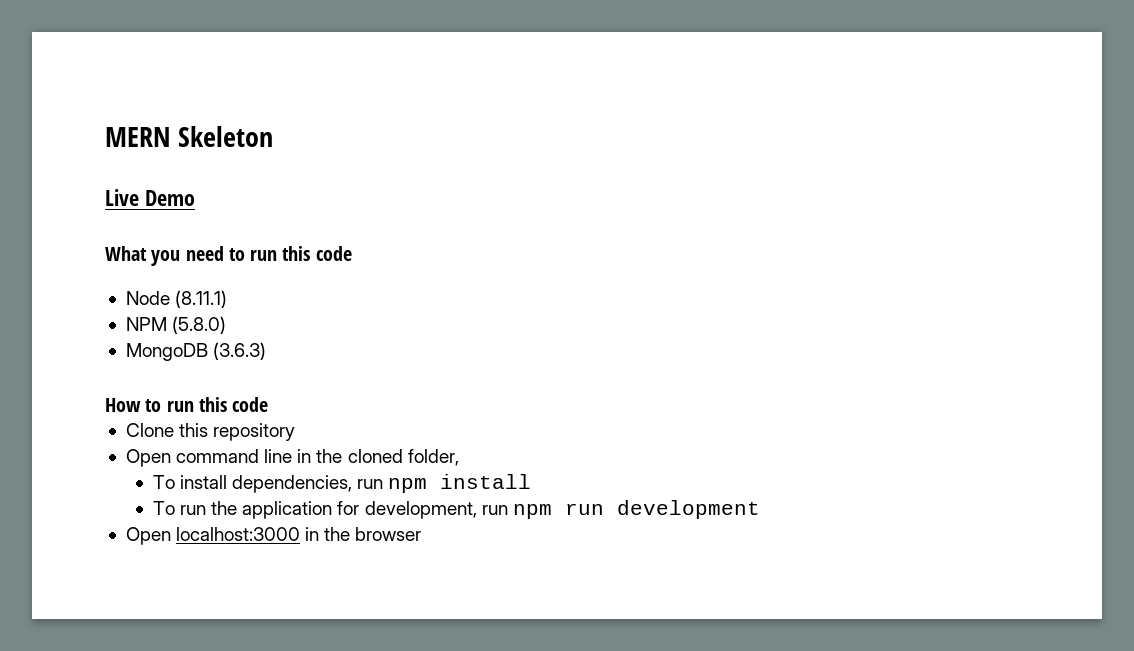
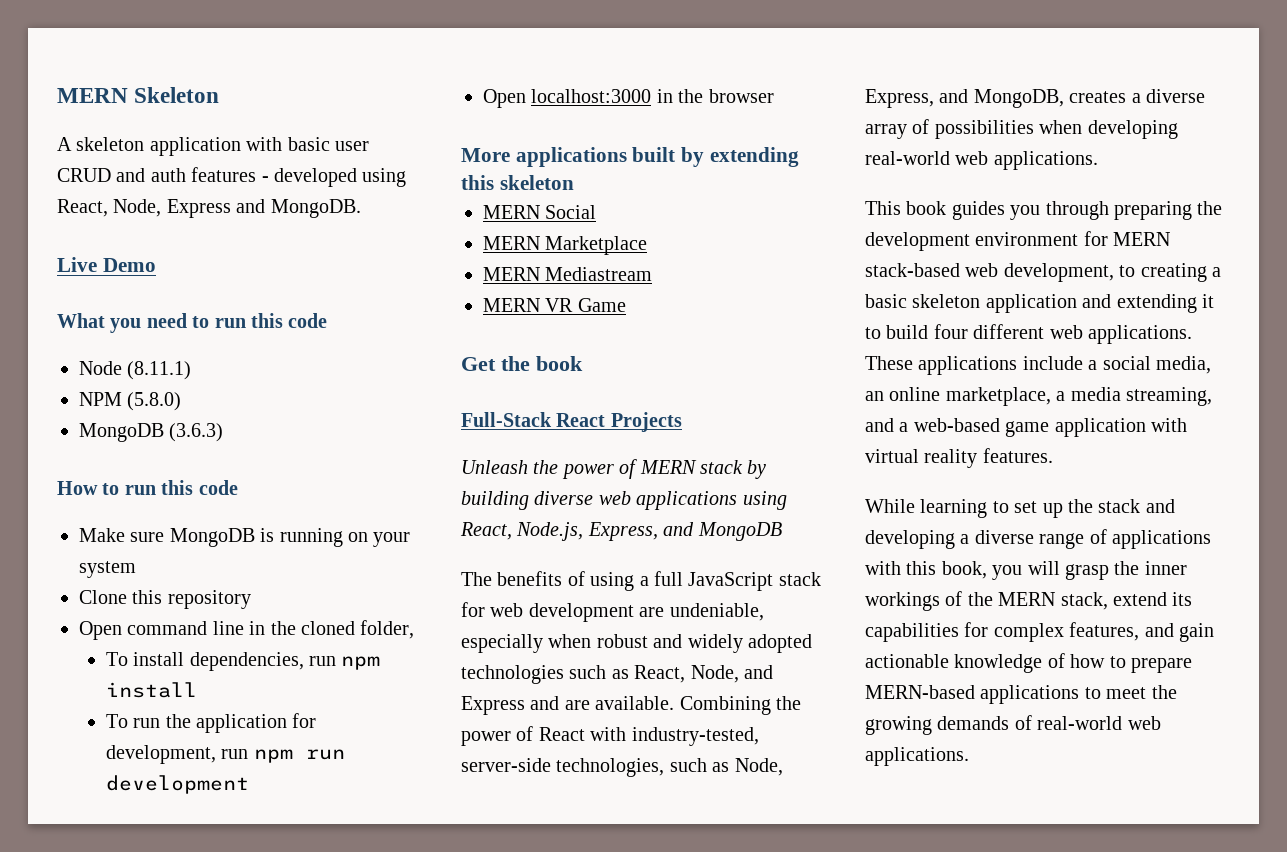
(274, 136) none -> [57,137,369,156] [57,167,407,187] [57,199,361,218] // A skeleton application with basic user CRUD and auth features - developed using React, Node, Express and MongoDB.
(269, 404) none -> [79,528,411,547] [79,561,136,578] // Make sure MongoDB is running on your system
(422, 534) none -> [461,147,799,167] [461,175,574,190] [483,205,597,219] [483,236,648,255] [483,267,653,281] [483,298,626,312] [461,356,583,371] [461,412,682,432] [461,459,767,479] [461,491,787,510] [460,522,782,541] [461,571,821,591] [461,602,764,622] [461,634,812,653] [461,665,773,684] [461,696,801,715] [461,726,759,746] [461,758,783,777] [865,89,1205,108] [865,119,1178,139] [865,151,1098,170] [865,201,1223,220] [865,231,1171,251] [865,263,1221,282] [865,294,1214,313] [865,324,1192,344] [865,356,1211,375] [865,387,1212,406] [865,418,1187,437] [865,448,1053,468] [865,499,1175,518] [865,529,1211,549] [865,561,1187,580] [865,591,1193,611] [865,622,1214,642] [865,653,1192,673] [865,685,1177,704] [865,715,1161,735] [865,747,969,766] // More applications built by extending this skeleton // MERN Social // MERN Marketplace // MERN Mediastream // MERN VR Game // Get the book // Full-Stack React Projects // Unleash the power of MERN stack by building diverse web applications using React, Node.js, Express, and MongoDB // The benefits of using a full JavaScript stack for web development are undeniable, especially when robust and widely adopted technologies such as React, Node, and Express and are available. Combining the power of React with industry-tested, server-side technologies, such as Node, Express, and MongoDB, creates a diverse array of possibilities when developing real-world web applications. // This book guides you through preparing the development environment for MERN stack-based web development, to creating a basic skeleton application and extending it to build four different web applications. These applications include a social media, an online marketplace, a media streaming, and a web-based game application with virtual reality features. // While learning to set up the stack and developing a diverse range of applications with this book, you will grasp the inner workings of the MERN stack, extend its capabilities for complex features, and gain actionable knowledge of how to prepare MERN-based applications to meet the growing demands of real-world web applications.

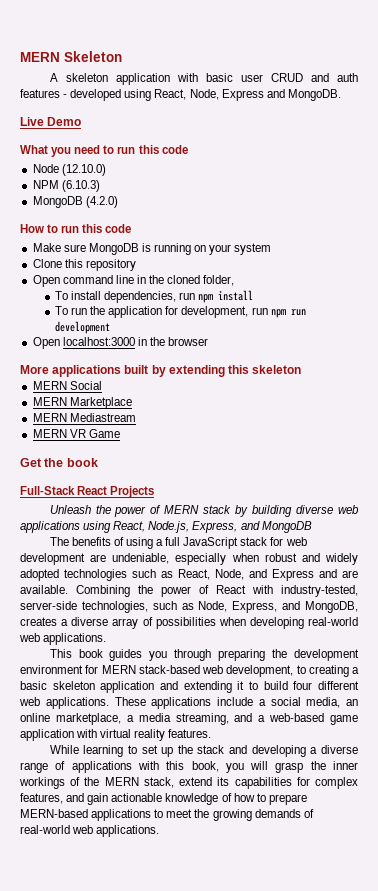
[127,361,192,380] (8.11.1) -> [61,164,106,176] (12.10.0)
[127,392,182,411] [79,423,224,442] (5.8.0) // MongoDB (3.6.3) -> [61,180,100,192] [32,196,118,208] (6.10.3) // MongoDB (4.2.0)

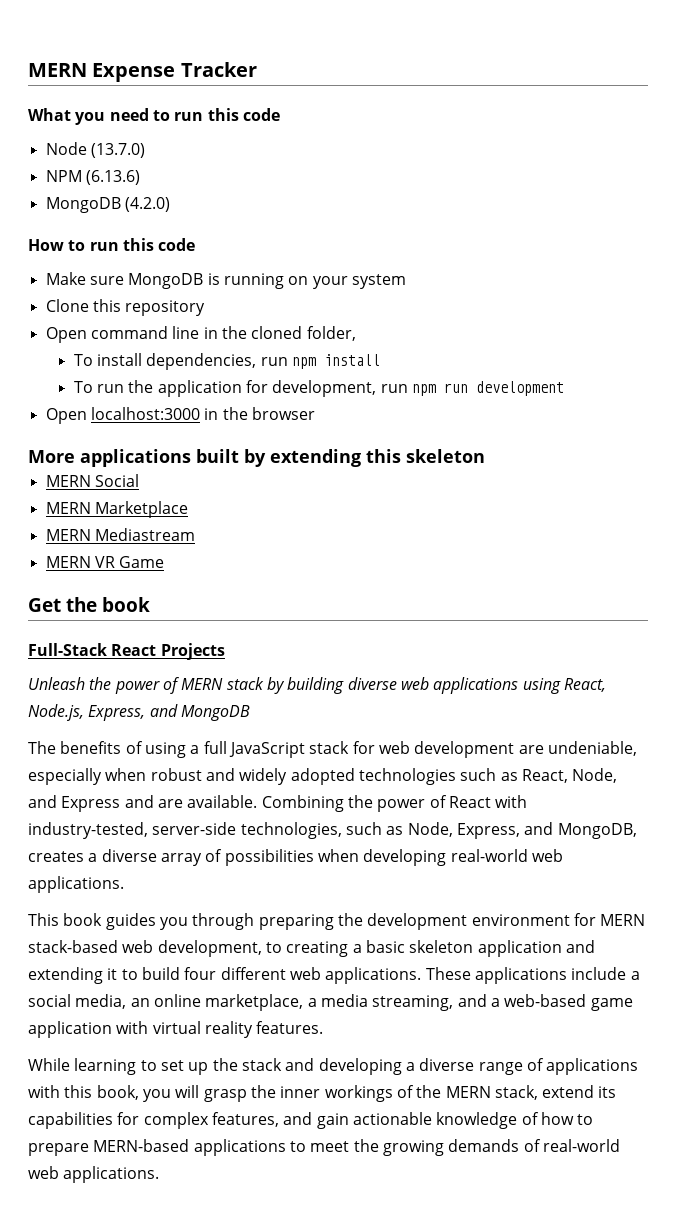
[20,51,122,62] [49,73,358,85] [20,89,341,101] [20,117,82,126] MERN Skeleton // A skeleton application with basic user CRUD and auth features - developed using React, Node, Express and MongoDB. // Live Demo -> [28,62,257,82] MERN Expense Tracker
[61,164,106,176] (12.10.0) -> [90,143,145,158] (13.7.0)
[61,180,100,192] (6.10.3) -> [85,170,140,185] (6.13.6)

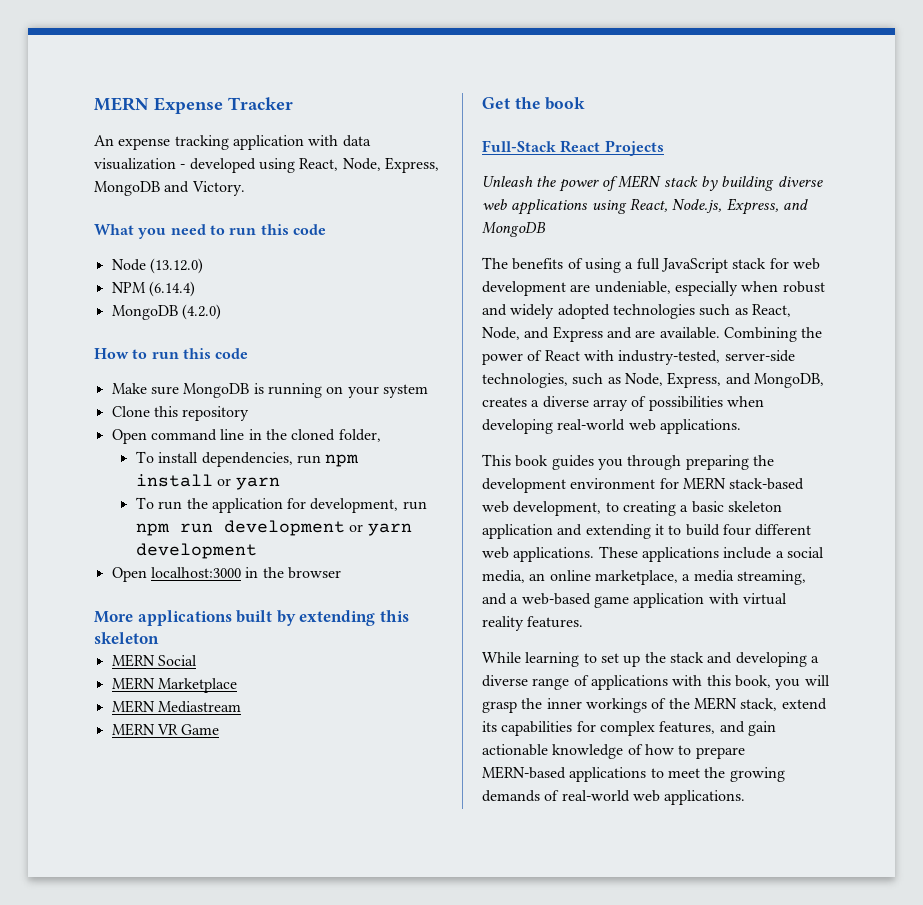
(257, 69) none -> [94,135,371,150] [94,157,439,173] [94,181,245,196] // An expense tracking application with data visualization - developed using React, Node, Express, MongoDB and Victory.
[90,143,145,158] (13.7.0) -> [149,258,203,274] (13.12.0)
[85,170,140,185] (6.13.6) -> [148,281,195,297] (6.14.4)
(380, 360) none -> [217,477,280,490] or yarn
(564, 388) none -> [349,523,412,536] [135,543,257,559] or yarn development

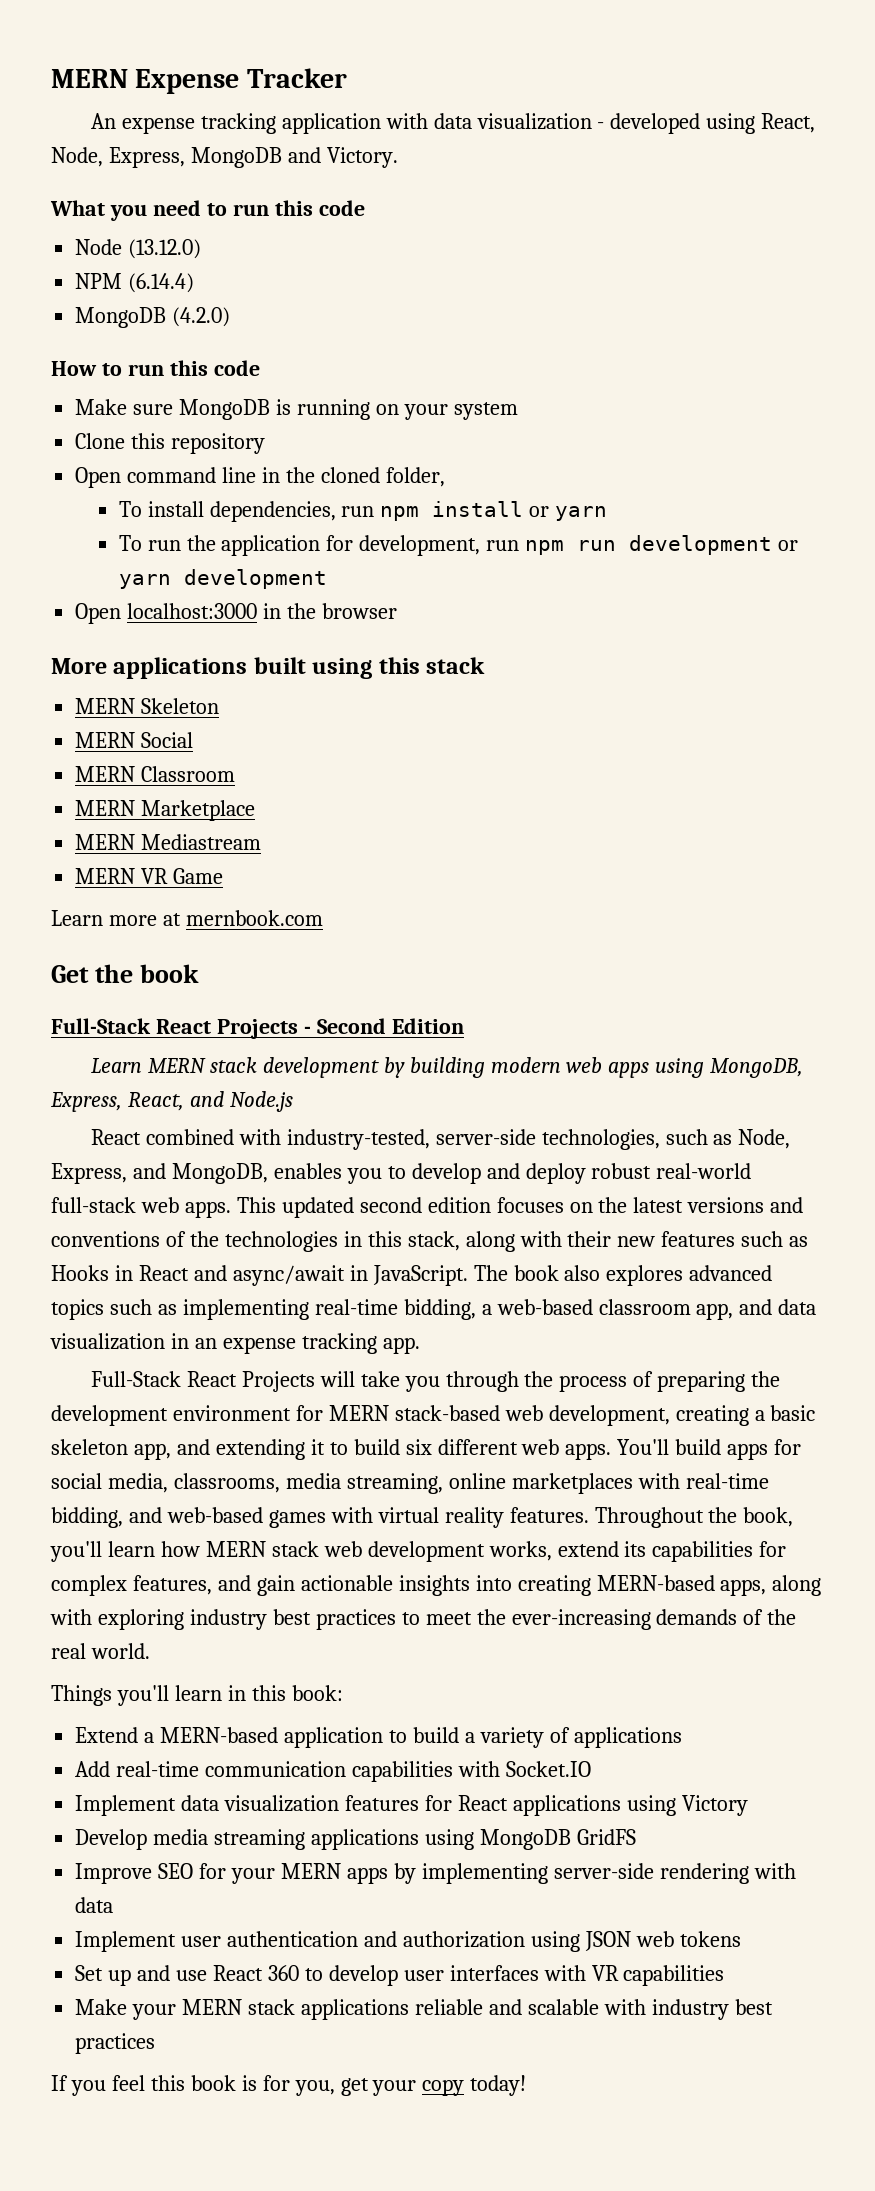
[276,610,409,626] [94,632,159,644] by extending this skeleton -> [312,657,486,679] [75,698,220,714] using this stack // MERN Skeleton
(197, 660) none -> [75,766,236,782] // MERN Classroom
(220, 729) none -> [51,910,323,926] // Learn more at mernbook.com
[482,175,698,192] // Unleash the power of MERN stack -> [303,1018,464,1034] [90,1057,379,1078] - Second Edition // Learn MERN stack development
[777,176,823,187] [482,198,808,215] [482,222,545,237] [482,257,820,273] [482,281,825,296] [482,304,791,319] [482,326,823,342] [482,350,580,365] diverse web applications using React, Node.js, Express, and MongoDB // The benefits of using a full JavaScript stack for web development are undeniable, especially when robust and widely adopted technologies such as React, Node, and Express and are available. Combining the power of React -> [490,1057,804,1078] [50,1091,293,1112] [90,1129,234,1145] modern web apps using MongoDB, Express, React, and Node.js // React combined
[482,396,764,411] [482,419,741,434] [482,454,682,470] creates a diverse array of possibilities when developing real-world web applications. // This book guides you through -> [273,1163,752,1184] [51,1197,804,1218] [51,1231,809,1252] [51,1265,773,1286] [51,1299,817,1320] [50,1333,420,1354] [90,1371,654,1392] enables you to develop and deploy robust real-world full-stack web apps. This updated second edition focuses on the latest versions and conventions of the technologies in this stack, along with their new features such as Hooks in React and async/await in JavaScript. The book also explores advanced topics such as implementing real-time bidding, a web-based classroom app, and data visualization in an expense tracking app. // Full-Stack React Projects will take you through the process of
[605,502,619,512] to -> (670, 1415) none
[482,524,553,539] application -> [133,1443,171,1460] app,
[722,524,751,536] four -> [405,1439,432,1455] six
[513,546,824,562] [482,570,806,585] [482,593,787,608] [482,616,584,631] [482,652,819,667] [482,675,830,690] [482,697,778,713] applications. These applications include a social media, an online marketplace, a media streaming, and a web-based game application with virtual reality features. // While learning to set up the stack and developing a diverse range of applications with this book, you will grasp the inner workings of the MERN stack, -> [565,1439,802,1460] [51,1473,769,1494] [51,1507,794,1528] [50,1541,552,1562] apps. You'll build apps for social media, classrooms, media streaming, online marketplaces with real-time bidding, and web-based games with virtual reality features. Throughout the book, you'll learn how MERN stack web development works,
[552,744,745,759] [482,766,647,782] knowledge of how to prepare MERN-based applications -> [398,1575,822,1596] [50,1609,396,1630] insights into creating MERN-based apps, along with exploring industry best practices
[729,767,785,782] growing -> [511,1609,651,1630] ever-increasing
[561,790,746,805] real-world web applications. -> [767,1609,797,1625] [51,1643,150,1659] [51,1685,343,1706] [75,1727,682,1748] [75,1761,591,1782] [75,1795,748,1816] [75,1829,636,1850] [75,1863,796,1884] [75,1897,114,1913] [75,1931,741,1952] [75,1965,725,1986] [75,1999,773,2020] [75,2033,156,2054] [51,2075,527,2096] the real world. // Things you'll learn in this book: // Extend a MERN-based application to build a variety of applications // Add real-time communication capabilities with Socket.IO // Implement data visualization features for React applications using Victory // Develop media streaming applications using MongoDB GridFS // Improve SEO for your MERN apps by implementing server-side rendering with data // Implement user authentication and authorization using JSON web tokens // Set up and use React 360 to develop user interfaces with VR capabilities // Make your MERN stack applications reliable and scalable with industry best practices // If you feel this book is for you, get your copy today!

